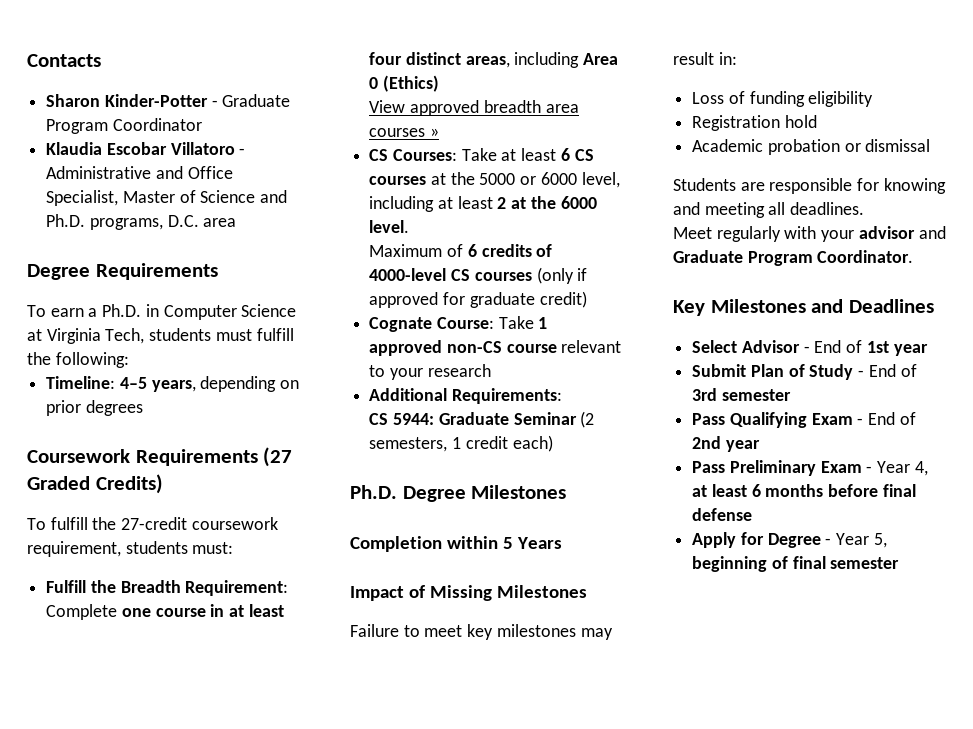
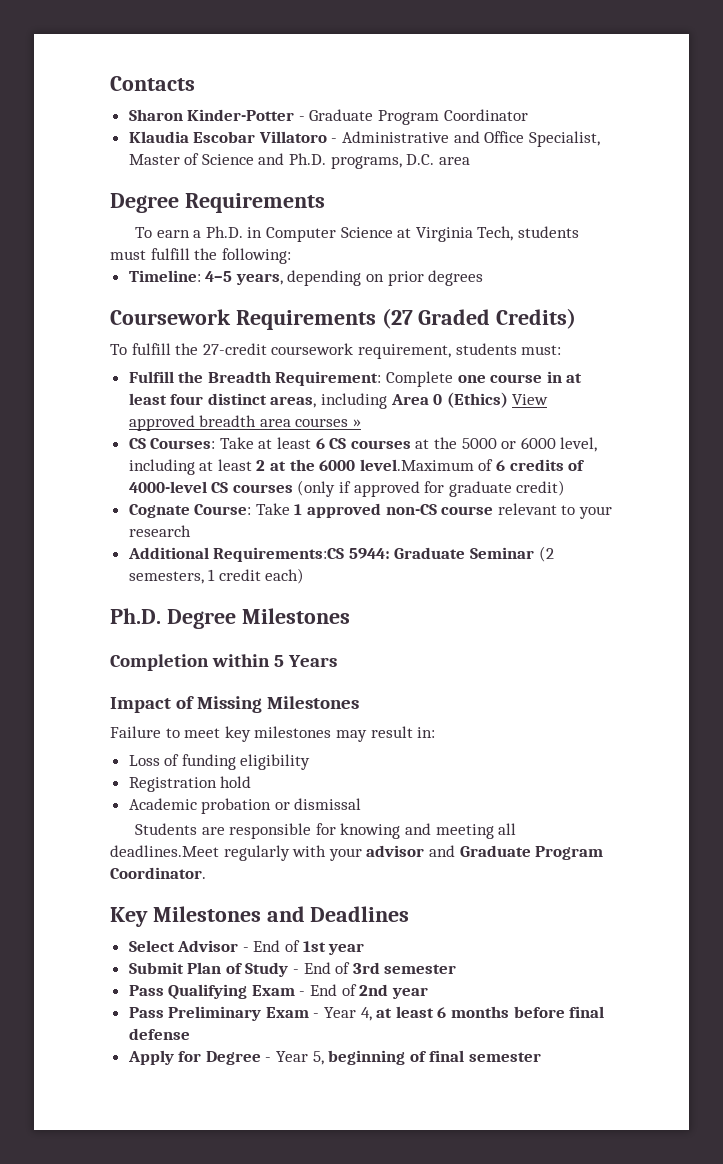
(439, 83) // -> (508, 400) none
[369,220,410,233] [369,244,443,257] level. // Maximum -> [359,459,474,471] level.Maximum
[451,388,562,404] [369,413,389,425] Requirements: // CS -> [213,547,345,562] Requirements:CS
[790,202,865,215] [673,227,712,239] deadlines. // Meet -> [110,845,219,857] deadlines.Meet

